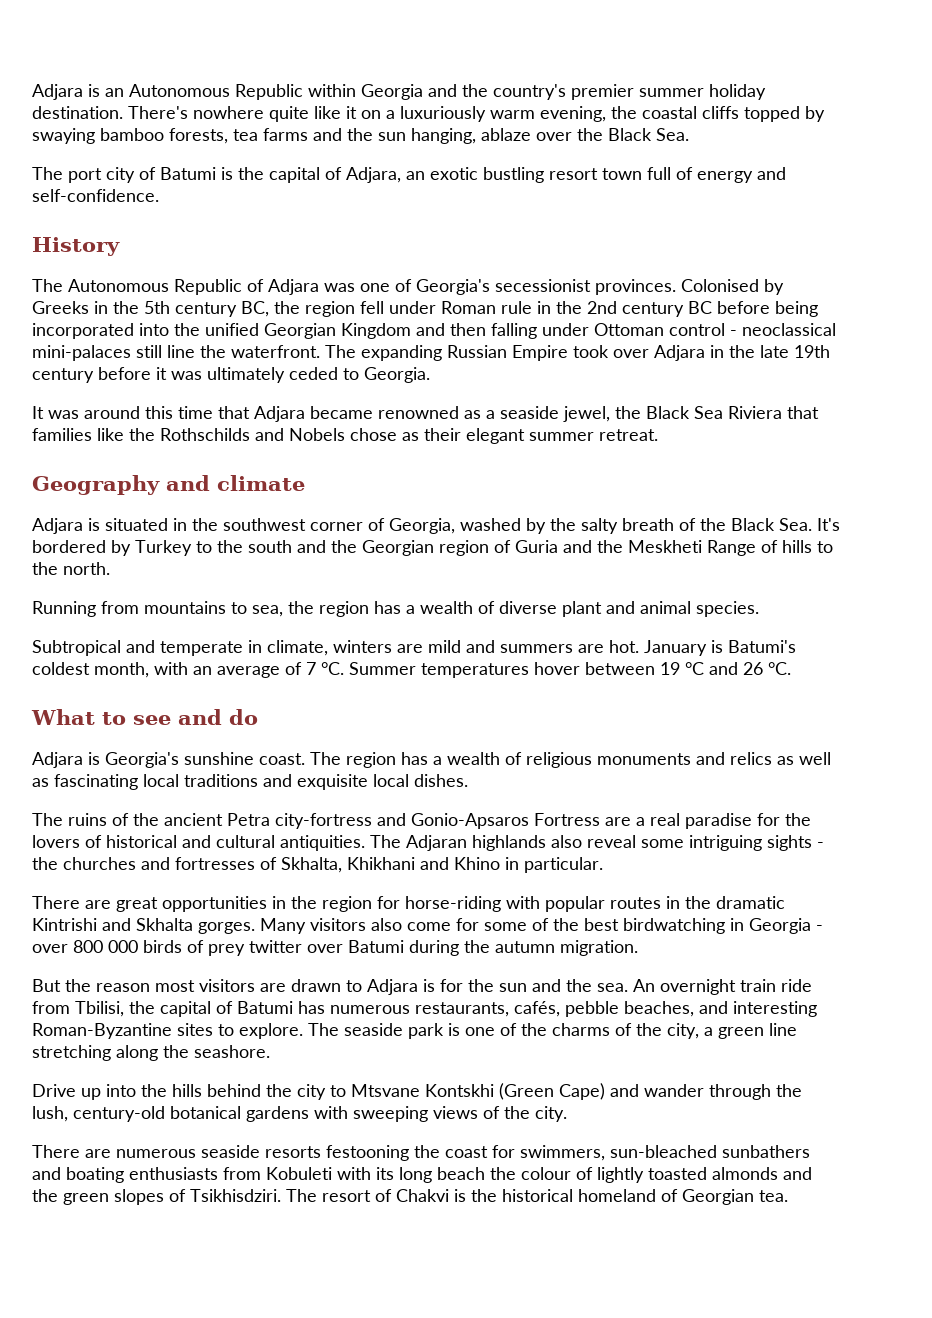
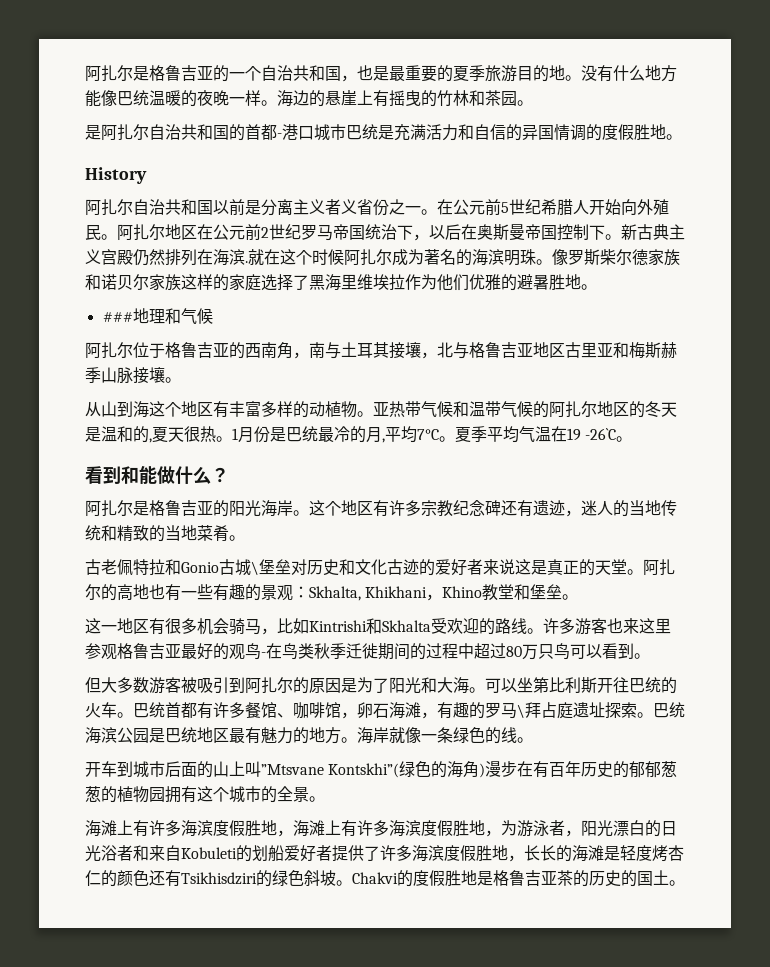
[32,84,766,100] [32,106,825,122] [32,128,689,144] [32,167,786,183] [32,189,159,202] [32,237,120,256] [32,279,784,295] [32,301,818,317] [32,323,836,339] [32,345,830,361] [32,367,430,383] [32,406,819,422] [32,428,658,444] [32,475,305,495] [32,518,840,534] [32,540,833,556] [32,562,110,575] [32,601,759,617] [32,640,796,656] [32,662,791,678] [31,709,258,725] [32,752,831,768] [32,774,468,790] [32,813,811,829] [32,835,824,851] [32,857,603,873] [32,896,785,912] [32,918,823,934] [32,940,638,956] [32,979,812,995] [32,1001,817,1017] [32,1023,797,1039] [32,1045,270,1061] [32,1083,802,1100] [32,1106,567,1122] [32,1145,810,1161] [32,1167,812,1183] [32,1189,788,1205] Adjara is an Autonomous Republic within Georgia and the country's premier summer holiday destination. There's nowhere quite like it on a luxuriously warm evening, the coastal cliffs topped by swaying bamboo forests, tea farms and the sun hanging, ablaze over the Black Sea. // The port city of Batumi is the capital of Adjara, an exotic bustling resort town full of energy and self-confidence. // History // The Autonomous Republic of Adjara was one of Georgia's secessionist provinces. Colonised by Greeks in the 5th century BC, the region fell under Roman rule in the 2nd century BC before being incorporated into the unified Georgian Kingdom and then falling under Ottoman control - neoclassical mini-palaces still line the waterfront. The expanding Russian Empire took over Adjara in the late 19th century before it was ultimately ceded to Georgia. // It was around this time that Adjara became renowned as a seaside jewel, the Black Sea Riviera that families like the Rothschilds and Nobels chose as their elegant summer retreat. // Geography and climate // Adjara is situated in the southwest corner of Georgia, washed by the salty breath of the Black Sea. It's bordered by Turkey to the south and the Georgian region of Guria and the Meskheti Range of hills to the north. // Running from mountains to sea, the region has a wealth of diverse plant and animal species. // Subtropical and temperate in climate, winters are mild and summers are hot. January is Batumi's coldest month, with an average of 7 °C. Summer temperatures hover between 19 °C and 26 °C. // What to see and do // Adjara is Georgia's sunshine coast. The region has a wealth of religious monuments and relics as well as fascinating local traditions and exquisite local dishes. // The ruins of the ancient Petra city-fortress and Gonio-Apsaros Fortress are a real paradise for the lovers of historical and cultural antiquities. The Adjaran highlands also reveal some intriguing sights - the churches and fortresses of Skhalta, Khikhani and Khino in particular. // There are great opportunities in the region for horse-riding with popular routes in the dramatic Kintrishi and Skhalta gorges. Many visitors also come for some of the best birdwatching in Georgia - over 800 000 birds of prey twitter over Batumi during the autumn migration. // But the reason most visitors are drawn to Adjara is for the sun and the sea. An overnight train ride from Tbilisi, the capital of Batumi has numerous restaurants, cafés, pebble beaches, and interesting Roman-Byzantine sites to explore. The seaside park is one of the charms of the city, a green line stretching along the seashore. // Drive up into the hills behind the city to Mtsvane Kontskhi (Green Cape) and wander through the lush, century-old botanical gardens with sweeping views of the city. // There are numerous seaside resorts festooning the coast for swimmers, sun-bleached sunbathers and boating enthusiasts from Kobuleti with its long beach the colour of lightly toasted almonds and the green slopes of Tsikhisdziri. The resort of Chakvi is the historical homeland of Georgian tea. -> [85,65,677,82] [85,90,533,107] [85,124,682,141] [85,167,147,184] [85,199,669,216] [85,224,685,241] [85,249,680,266] [85,274,597,291] [102,308,213,324] [85,342,677,359] [85,367,181,384] [85,401,677,418] [85,426,633,443] [85,466,229,484] [85,500,677,517] [85,525,245,542] [85,559,675,576] [85,584,579,601] [85,618,671,635] [85,643,650,660] [85,677,677,694] [85,702,685,719] [85,727,533,744] [85,761,678,778] [85,786,325,803] [85,820,677,837] [85,845,684,862] [85,870,685,887] 阿扎尔是格鲁吉亚的一个自治共和国，也是最重要的夏季旅游目的地。没有什么地方能像巴统温暖的夜晚一样。海边的悬崖上有摇曳的竹林和茶园。 // 是阿扎尔自治共和国的首都-港口城市巴统是充满活力和自信的异国情调的度假胜地。 // History // 阿扎尔自治共和国以前是分离主义者义省份之一。在公元前5世纪希腊人开始向外殖民。阿扎尔地区在公元前2世纪罗马帝国统治下，以后在奥斯曼帝国控制下。新古典主义宫殿仍然排列在海滨.就在这个时候阿扎尔成为著名的海滨明珠。像罗斯柴尔德家族和诺贝尔家族这样的家庭选择了黑海里维埃拉作为他们优雅的避暑胜地。 // ###地理和气候 // 阿扎尔位于格鲁吉亚的西南角，南与土耳其接壤，北与格鲁吉亚地区古里亚和梅斯赫季山脉接壤。 // 从山到海这个地区有丰富多样的动植物。亚热带气候和温带气候的阿扎尔地区的冬天是温和的,夏天很热。1月份是巴统最冷的月,平均7°C。夏季平均气温在19 -26`C。 // 看到和能做什么？ // 阿扎尔是格鲁吉亚的阳光海岸。这个地区有许多宗教纪念碑还有遗迹，迷人的当地传统和精致的当地菜肴。 // 古老佩特拉和Gonio古城\堡垒对历史和文化古迹的爱好者来说这是真正的天堂。阿扎尔的高地也有一些有趣的景观：Skhalta, Khikhani，Khino教堂和堡垒。 // 这一地区有很多机会骑马，比如Kintrishi和Skhalta受欢迎的路线。许多游客也来这里参观格鲁吉亚最好的观鸟-在鸟类秋季迁徙期间的过程中超过80万只鸟可以看到。 // 但大多数游客被吸引到阿扎尔的原因是为了阳光和大海。可以坐第比利斯开往巴统的火车。巴统首都有许多餐馆、咖啡馆，卵石海滩，有趣的罗马\拜占庭遗址探索。巴统海滨公园是巴统地区最有魅力的地方。海岸就像一条绿色的线。 // 开车到城市后面的山上叫”Mtsvane Kontskhi”(绿色的海角)漫步在有百年历史的郁郁葱葱的植物园拥有这个城市的全景。 // 海滩上有许多海滨度假胜地，海滩上有许多海滨度假胜地，为游泳者，阳光漂白的日光浴者和来自Kobuleti的划船爱好者提供了许多海滨度假胜地，长长的海滩是轻度烤杏仁的颜色还有Tsikhisdziri的绿色斜坡。Chakvi的度假胜地是格鲁吉亚茶的历史的国土。

